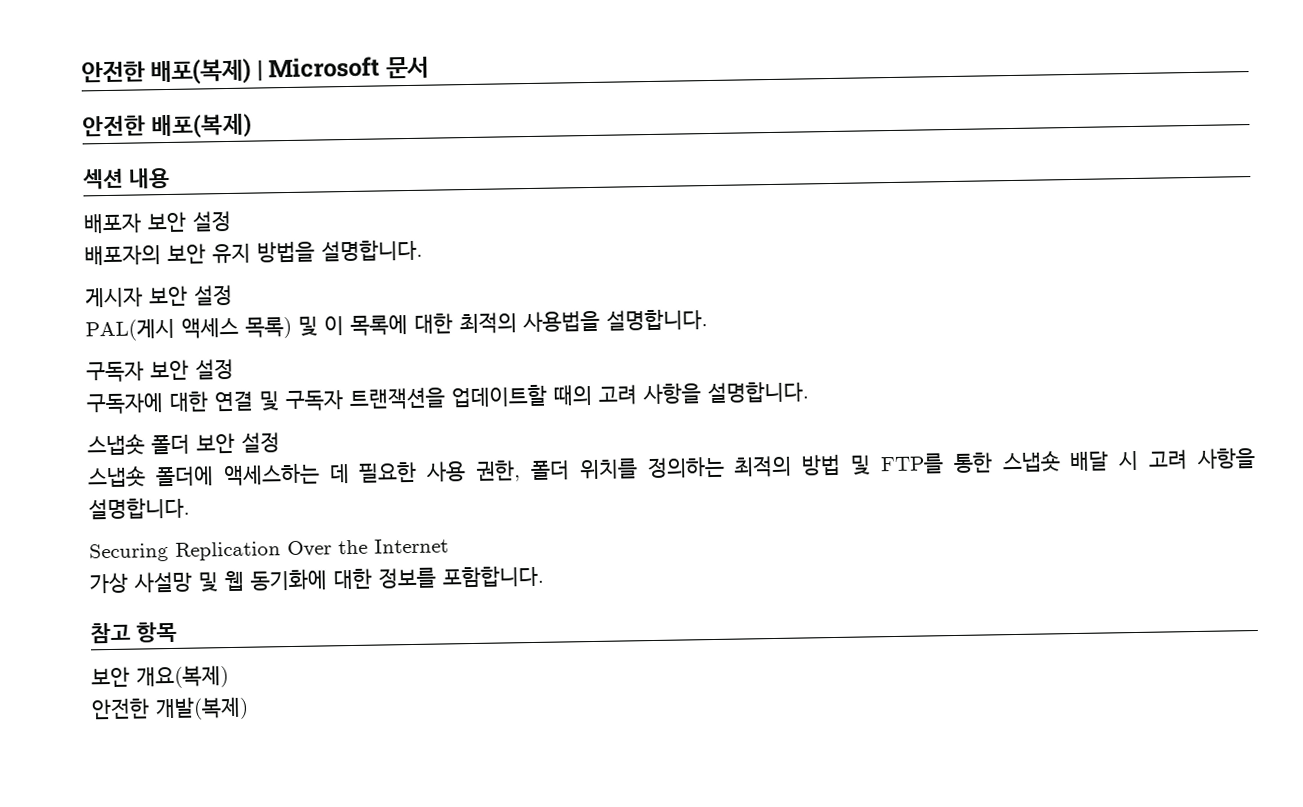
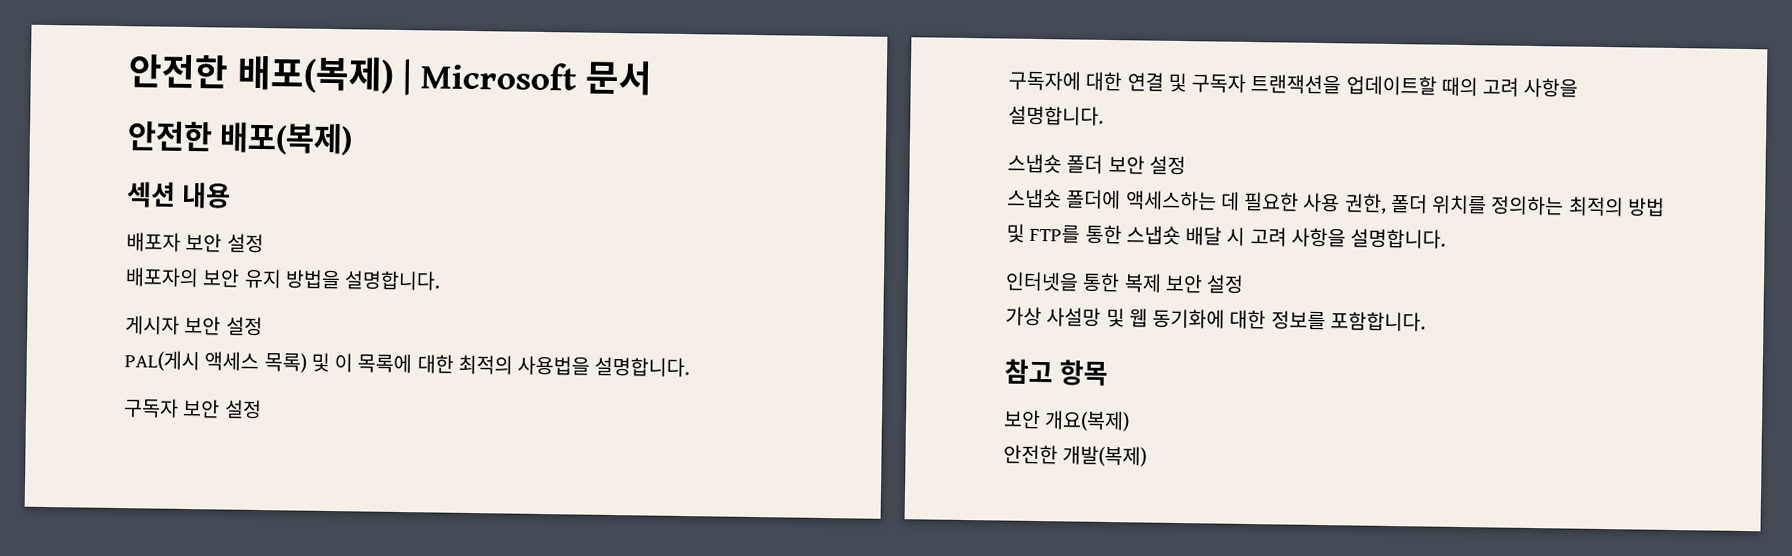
[89,538,449,563] Securing Replication Over the Internet -> [1005,271,1245,294] 인터넷을 통한 복제 보안 설정

